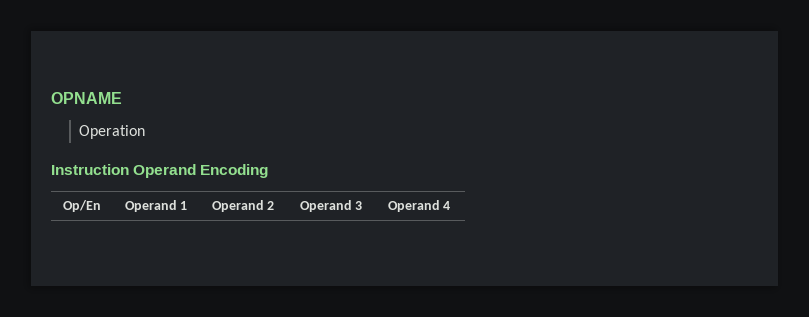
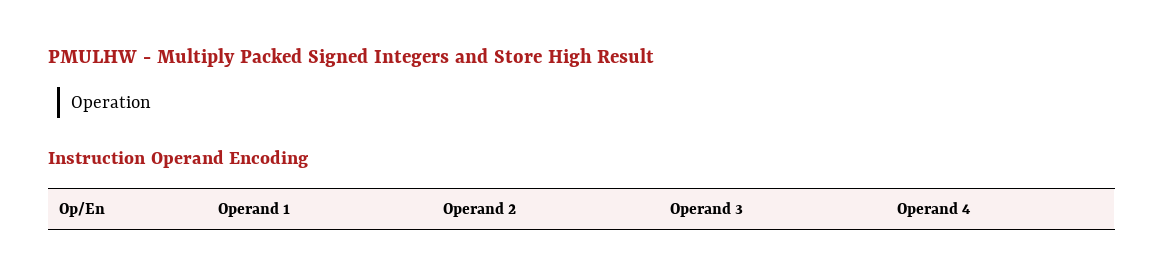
[51,92,122,104] OPNAME -> [48,48,655,67] PMULHW - Multiply Packed Signed Integers and Store High Result

